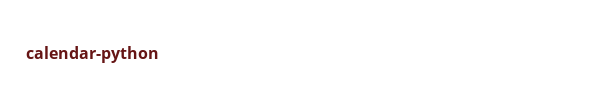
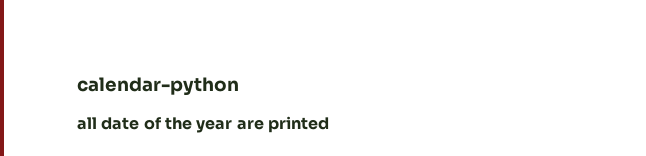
(159, 54) none -> [77,116,329,133] // all date of the year are printed

